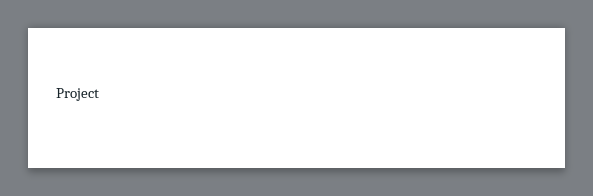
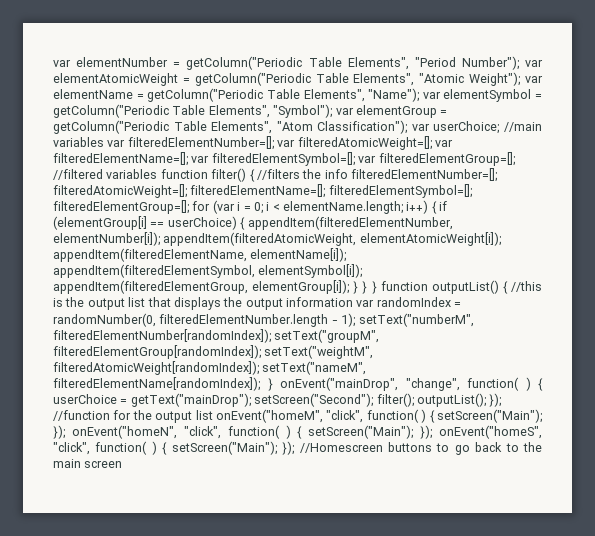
[56,88,99,101] Project -> [53,56,543,70] [53,72,543,86] [53,88,542,102] [53,104,448,118] [53,120,542,134] [53,136,453,150] [53,152,515,166] [53,168,497,182] [53,184,472,198] [53,200,448,214] [53,216,453,230] [53,232,501,246] [53,248,347,262] [53,264,363,278] [53,280,542,294] [53,297,462,310] [53,313,474,327] [53,329,380,343] [53,345,374,359] [53,361,367,375] [53,377,543,391] [53,393,502,407] [53,409,542,423] [53,425,542,439] [53,441,543,455] [53,459,123,468] var elementNumber = getColumn("Periodic Table Elements", "Period Number"); var elementAtomicWeight = getColumn("Periodic Table Elements", "Atomic Weight"); var elementName = getColumn("Periodic Table Elements", "Name"); var elementSymbol = getColumn("Periodic Table Elements", "Symbol"); var elementGroup = getColumn("Periodic Table Elements", "Atom Classification"); var userChoice; //main variables var filteredElementNumber=[]; var filteredAtomicWeight=[]; var filteredElementName=[]; var filteredElementSymbol=[]; var filteredElementGroup=[]; //filtered variables function filter() { //filters the info filteredElementNumber=[]; filteredAtomicWeight=[]; filteredElementName=[]; filteredElementSymbol=[]; filteredElementGroup=[]; for (var i = 0; i < elementName.length; i++) { if (elementGroup[i] == userChoice) { appendItem(filteredElementNumber, elementNumber[i]); appendItem(filteredAtomicWeight, elementAtomicWeight[i]); appendItem(filteredElementName, elementName[i]); appendItem(filteredElementSymbol, elementSymbol[i]); appendItem(filteredElementGroup, elementGroup[i]); } } } function outputList() { //this is the output list that displays the output information var randomIndex = randomNumber(0, filteredElementNumber.length - 1); setText("numberM", filteredElementNumber[randomIndex]); setText("groupM", filteredElementGroup[randomIndex]); setText("weightM", filteredAtomicWeight[randomIndex]); setText("nameM", filteredElementName[randomIndex]); } onEvent("mainDrop", "change", function( ) { userChoice = getText("mainDrop"); setScreen("Second"); filter(); outputList(); }); //function for the output list onEvent("homeM", "click", function( ) { setScreen("Main"); }); onEvent("homeN", "click", function( ) { setScreen("Main"); }); onEvent("homeS", "click", function( ) { setScreen("Main"); }); //Homescreen buttons to go back to the main screen

